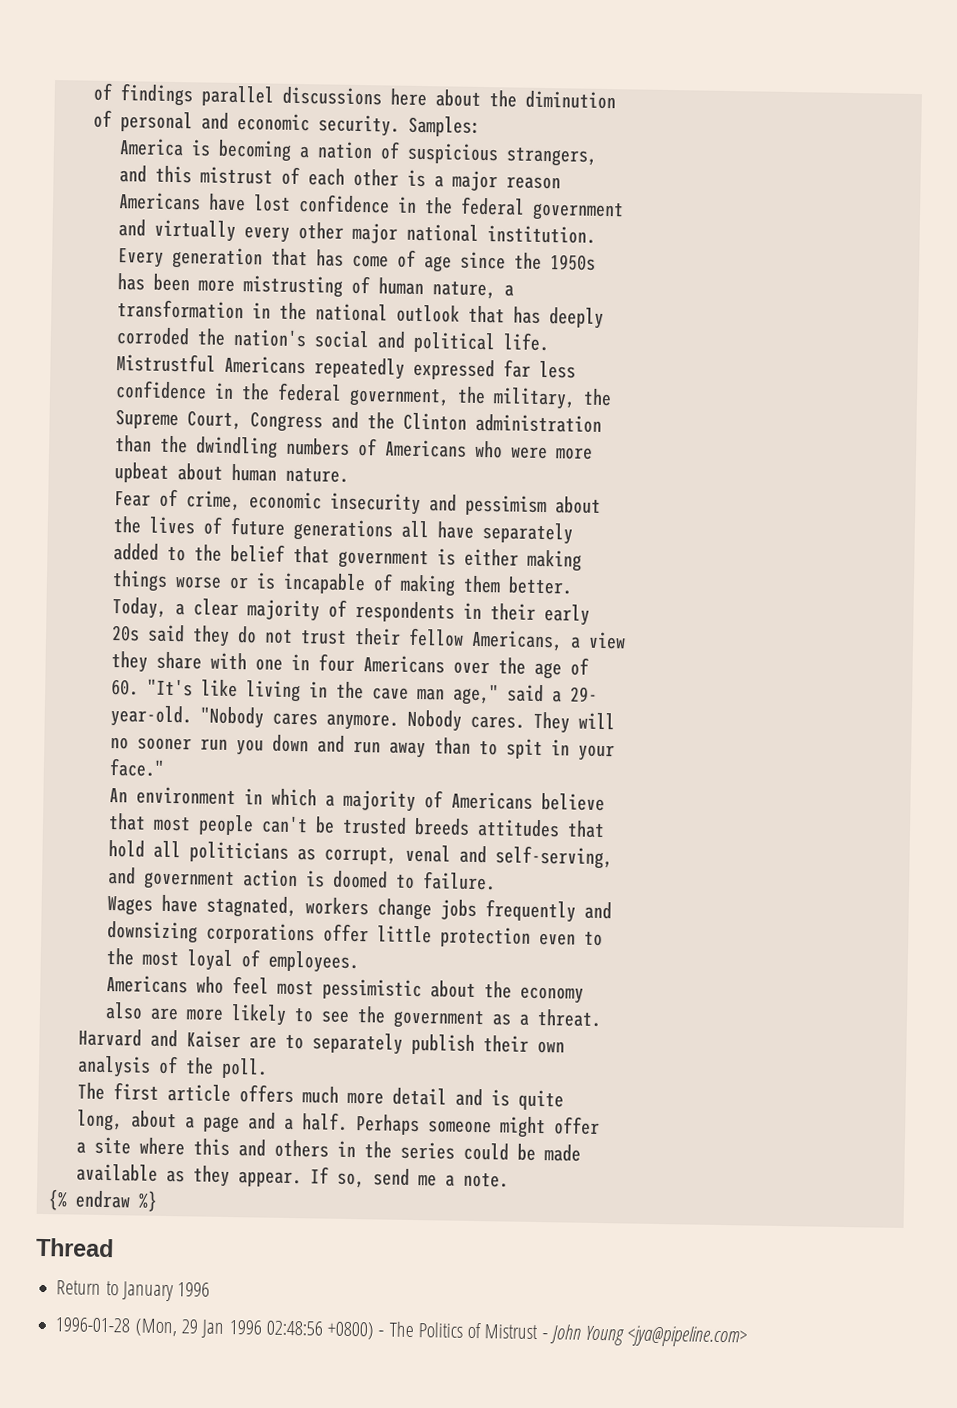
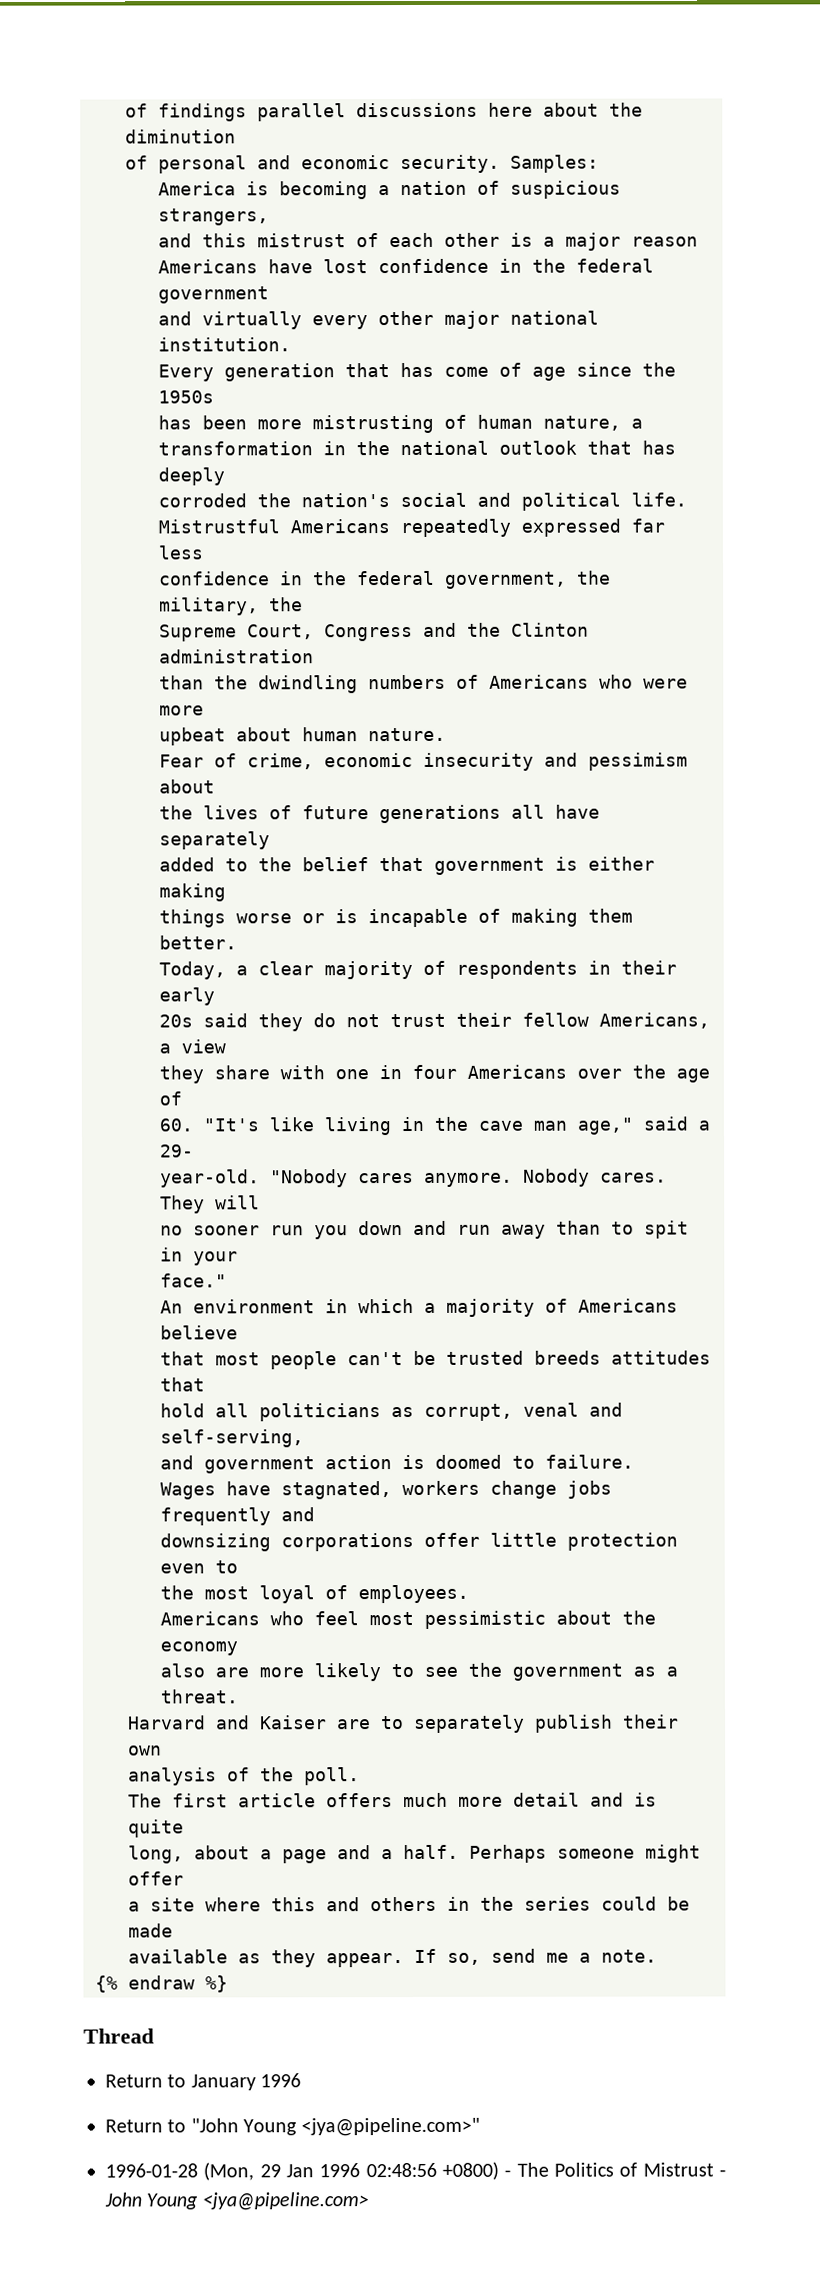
(211, 1289) none -> [105,2117,480,2137] // Return to "John Young <jya@pipeline.com>"

